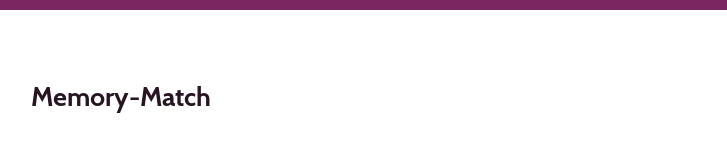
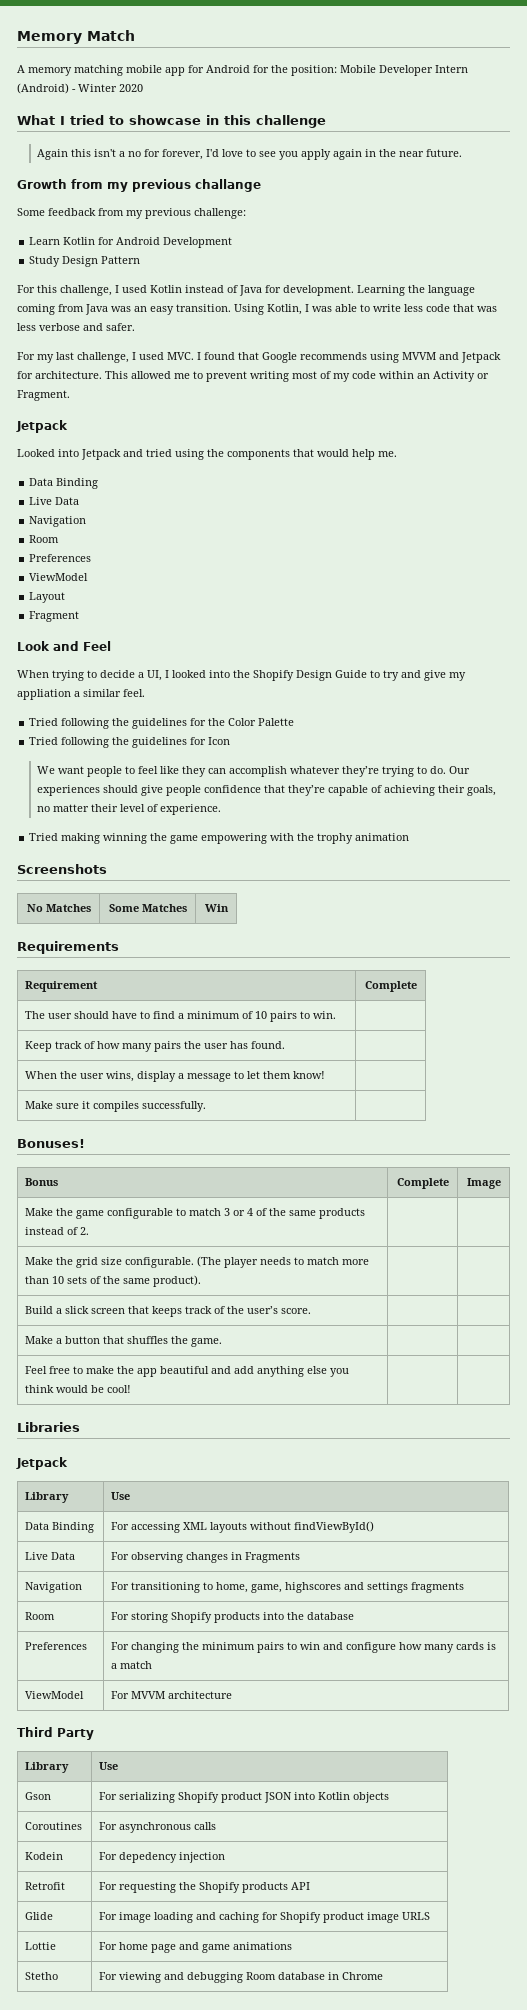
[31,86,211,113] Memory-Match -> [17,30,135,44] [17,65,468,76] [17,83,143,94] [17,115,326,128] [36,149,462,160] [17,179,261,192] [17,208,246,219] [29,237,233,248] [29,256,141,267] [17,285,475,296] [17,304,497,315] [17,323,135,331] [17,352,501,363] [17,371,489,382] [17,390,70,401] [16,420,68,433] [17,449,397,460] [29,478,99,489] [29,497,80,505] [29,516,87,527] [29,535,60,543] [29,554,92,562] [29,573,89,581] [29,592,66,603] [29,611,80,622] [17,641,111,651] [17,670,466,681] [17,689,145,700] [29,718,295,729] [29,737,231,748] [36,766,470,777] [36,785,496,796] [36,804,221,815] [29,833,410,844] [17,864,107,874] [26,904,91,912] [108,904,187,912] [204,904,229,912] [17,941,119,954] [25,981,99,992] [364,981,417,992] [25,1011,337,1022] [25,1041,286,1052] [25,1071,326,1082] [25,1101,207,1112] [17,1139,85,1148] [25,1178,59,1186] [396,1178,449,1189] [466,1178,501,1189] [25,1208,366,1219] [25,1227,90,1235] [25,1256,370,1268] [25,1275,202,1287] [25,1306,312,1317] [25,1336,223,1347] [25,1366,350,1377] [25,1385,132,1393] [17,1422,80,1432] [16,1457,68,1470] [25,1492,70,1503] [111,1492,131,1500] [25,1522,95,1533] [111,1521,375,1533] [25,1552,76,1560] [111,1552,301,1563] [25,1582,83,1593] [111,1582,465,1593] [25,1612,56,1620] [111,1612,355,1623] [25,1642,88,1650] [111,1642,497,1653] [111,1661,153,1669] [25,1691,85,1699] [111,1691,233,1699] [17,1727,94,1740] [25,1762,70,1773] [99,1762,119,1770] [25,1792,52,1800] [99,1792,390,1803] [25,1822,83,1830] [99,1822,217,1833] [25,1852,64,1860] [99,1852,226,1863] [25,1882,66,1890] [99,1882,311,1893] [25,1912,54,1920] [99,1912,431,1923] [25,1942,57,1950] [99,1942,293,1953] [25,1972,59,1980] [99,1972,384,1983] Memory Match // A memory matching mobile app for Android for the position: Mobile Developer Intern (Android) - Winter 2020 // What I tried to showcase in this challenge // Again this isn't a no for forever, I'd love to see you apply again in the near future. // Growth from my previous challange // Some feedback from my previous challenge: // Learn Kotlin for Android Development // Study Design Pattern // For this challenge, I used Kotlin instead of Java for development. Learning the language coming from Java was an easy transition. Using Kotlin, I was able to write less code that was less verbose and safer. // For my last challenge, I used MVC. I found that Google recommends using MVVM and Jetpack for architecture. This allowed me to prevent writing most of my code within an Activity or Fragment. // Jetpack // Looked into Jetpack and tried using the components that would help me. // Data Binding // Live Data // Navigation // Room // Preferences // ViewModel // Layout // Fragment // Look and Feel // When trying to decide a UI, I looked into the Shopify Design Guide to try and give my appliation a similar feel. // Tried following the guidelines for the Color Palette // Tried following the guidelines for Icon // We want people to feel like they can accomplish whatever they’re trying to do. Our experiences should give people confidence that they’re capable of achieving their goals, no matter their level of experience. // Tried making winning the game empowering with the trophy animation // Screenshots // No Matches | Some Matches | Win // Requirements // Requirement | Complete // The user should have to find a minimum of 10 pairs to win. | // Keep track of how many pairs the user has found. | // When the user wins, display a message to let them know! | // Make sure it compiles successfully. | // Bonuses! // Bonus | Complete | Image // Make the game configurable to match 3 or 4 of the same products instead of 2. | | // Make the grid size configurable. (The player needs to match more than 10 sets of the same product). | | // Build a slick screen that keeps track of the user’s score. | | // Make a button that shuffles the game. | | // Feel free to make the app beautiful and add anything else you think would be cool! | | // Libraries // Jetpack // Library | Use // Data Binding | For accessing XML layouts without findViewById() // Live Data | For observing changes in Fragments // Navigation | For transitioning to home, game, highscores and settings fragments // Room | For storing Shopify products into the database // Preferences | For changing the minimum pairs to win and configure how many cards is a match // ViewModel | For MVVM architecture // Third Party // Library | Use // Gson | For serializing Shopify product JSON into Kotlin objects // Coroutines | For asynchronous calls // Kodein | For depedency injection // Retrofit | For requesting the Shopify products API // Glide | For image loading and caching for Shopify product image URLS // Lottie | For home page and game animations // Stetho | For viewing and debugging Room database in Chrome

